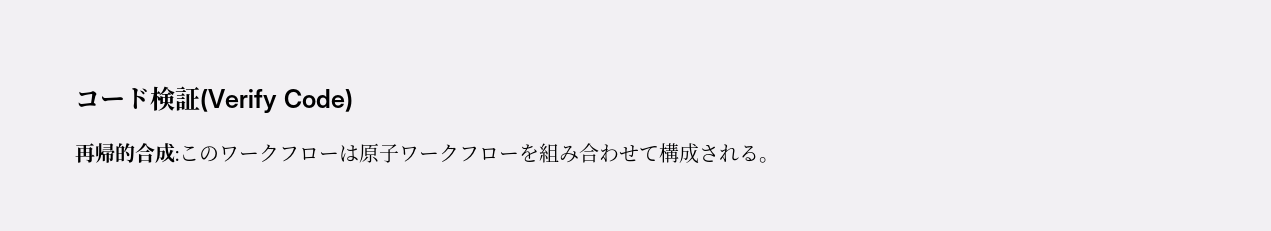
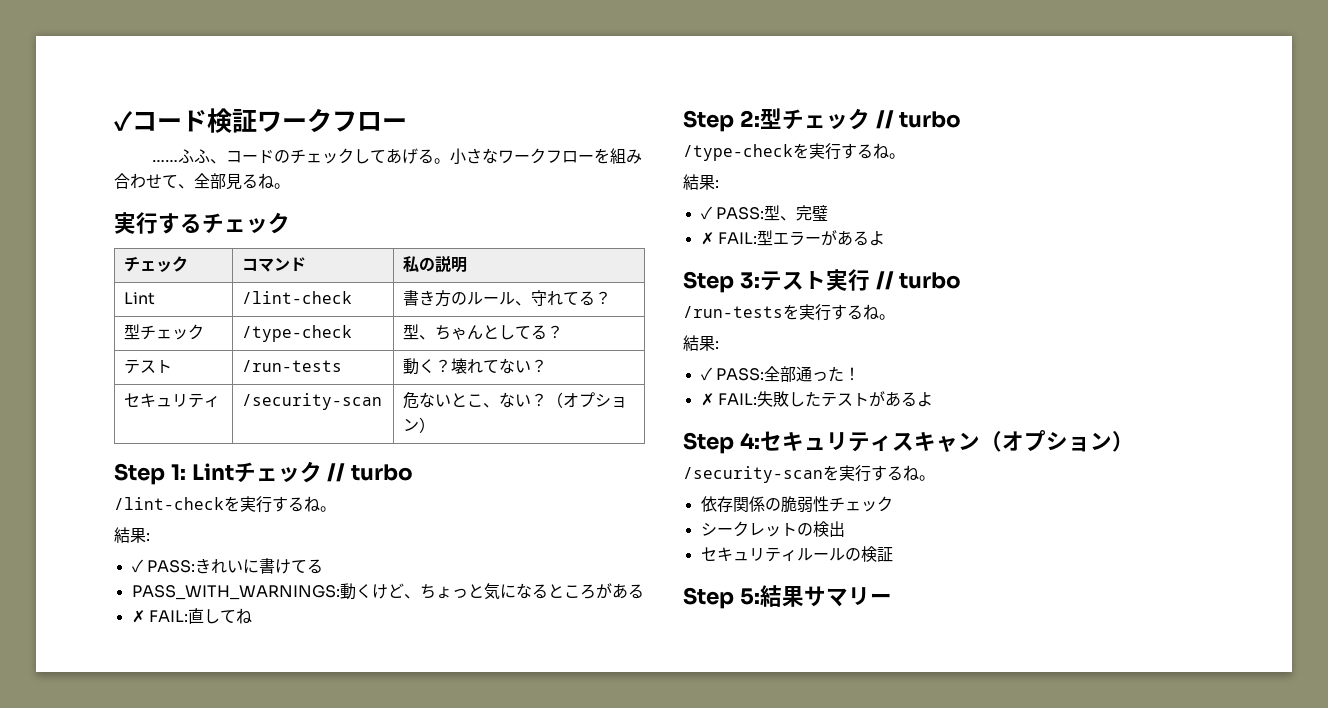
(75, 99) none -> [114,110,133,131] ✓
[200,89,353,113] [75,143,399,163] (Verify Code) // 再帰的合成:このワークフローは原子 -> [257,108,407,133] [152,148,499,165] ワークフロー // ……ふふ、コードのチェックしてあげる。小さな
[659,143,779,164] 構成される。 -> [178,173,290,190] [114,212,290,234] [124,256,189,272] [242,257,307,272] [403,255,468,273] [124,292,156,305] [242,291,353,304] [403,290,612,307] [124,324,205,340] [242,325,353,342] [403,324,564,340] [124,359,173,374] [242,360,343,372] [403,358,548,375] [124,393,221,408] [242,393,383,410] [403,392,628,409] [403,417,436,433] [114,461,414,485] [114,496,336,513] [114,527,150,543] [131,558,323,574] [131,583,644,600] [131,608,252,624] [683,108,962,132] [683,143,905,161] [683,174,719,190] [700,205,828,221] [700,230,885,246] [683,269,962,293] [683,304,895,321] [683,335,719,351] [700,366,860,382] [700,391,933,407] [683,430,1134,454] [683,465,935,483] [700,496,893,513] [700,521,845,537] [700,546,893,562] [683,585,892,609] 、全部見るね。 // 実行するチェック // チェック | コマンド | 私の説明 // Lint | /lint-check | 書き方のルール、守れてる？ // 型チェック | /type-check | 型、ちゃんとしてる？ // テスト | /run-tests | 動く？壊れてない？ // セキュリティ | /security-scan | 危ないとこ、ない？（オプション） // Step 1: Lintチェック // turbo // /lint-checkを実行するね。 // 結果: // ✓ PASS:きれいに書けてる // PASS_WITH_WARNINGS:動くけど、ちょっと気になるところがある // ✗ FAIL:直してね // Step 2:型チェック // turbo // /type-checkを実行するね。 // 結果: // ✓ PASS:型、完璧 // ✗ FAIL:型エラーがあるよ // Step 3:テスト実行 // turbo // /run-testsを実行するね。 // 結果: // ✓ PASS:全部通った！ // ✗ FAIL:失敗したテストがあるよ // Step 4:セキュリティスキャン（オプション） // /security-scanを実行するね。 // 依存関係の脆弱性チェック // シークレットの検出 // セキュリティルールの検証 // Step 5:結果サマリー

